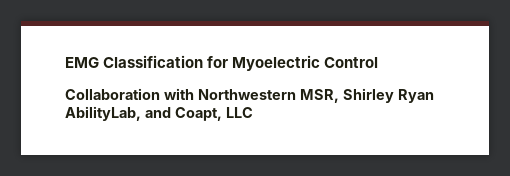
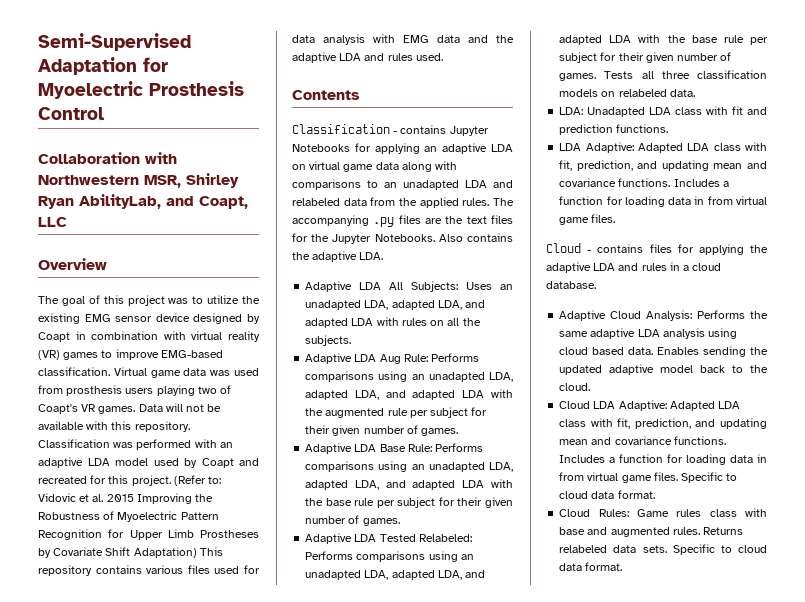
[65,55,204,68] EMG Classification -> [38,33,191,51] [38,57,137,75] Semi-Supervised Adaptation
(321, 63) none -> [149,81,244,96] Prosthesis
(253, 112) none -> [38,258,107,270] [38,295,260,306] [38,313,260,324] [38,331,260,342] [38,349,223,360] [38,367,259,378] [38,385,232,396] [38,403,222,414] [38,421,190,432] [38,439,233,450] [38,457,259,468] [38,475,222,486] [38,493,214,504] [38,511,219,522] [38,529,259,540] [38,547,223,558] [38,565,260,576] [292,34,514,45] [292,52,443,63] [292,90,360,100] [292,124,489,136] [292,143,513,154] [292,161,458,172] [292,179,513,190] [292,197,514,208] [292,215,513,227] [292,233,513,244] [292,251,384,262] [305,281,513,292] [305,300,486,310] [305,317,481,328] [305,335,352,346] [305,353,480,364] [305,371,513,382] [305,389,513,400] [305,407,488,418] [305,425,459,436] [305,443,484,454] [305,461,513,472] [305,479,513,490] [305,497,513,508] [305,515,400,526] [305,533,472,544] [305,551,474,562] [305,570,486,580] [559,34,768,45] [559,52,732,63] [559,70,767,81] [559,89,695,97] [559,106,767,117] [559,124,669,135] [559,142,767,153] [559,160,767,171] [559,178,729,187] [559,196,767,207] [559,214,616,225] [546,243,768,255] [546,262,722,273] [546,281,596,289] [559,310,768,321] [559,328,738,339] [559,346,768,357] [559,364,768,375] [559,383,591,391] [559,400,741,411] [559,418,767,429] [559,436,726,445] [559,454,767,465] [559,472,738,483] [559,490,655,499] [559,508,767,517] [559,527,744,537] [559,544,767,555] [559,562,623,571] // Overview // The goal of this project was to utilize the existing EMG sensor device designed by Coapt in combination with virtual reality (VR) games to improve EMG-based classification. Virtual game data was used from prosthesis users playing two of Coapt's VR games. Data will not be available with this repository. Classification was performed with an adaptive LDA model used by Coapt and recreated for this project. (Refer to: Vidovic et al. 2015 Improving the Robustness of Myoelectric Pattern Recognition for Upper Limb Prostheses by Covariate Shift Adaptation) This repository contains various files used for data analysis with EMG data and the adaptive LDA and rules used. // Contents // Classification - contains Jupyter Notebooks for applying an adaptive LDA on virtual game data along with comparisons to an unadapted LDA and relabeled data from the applied rules. The accompanying .py files are the text files for the Jupyter Notebooks. Also contains the adaptive LDA. // Adaptive LDA All Subjects: Uses an unadapted LDA, adapted LDA, and adapted LDA with rules on all the subjects. // Adaptive LDA Aug Rule: Performs comparisons using an unadapted LDA, adapted LDA, and adapted LDA with the augmented rule per subject for their given number of games. // Adaptive LDA Base Rule: Performs comparisons using an unadapted LDA, adapted LDA, and adapted LDA with the base rule per subject for their given number of games. // Adaptive LDA Tested Relabeled: Performs comparisons using an unadapted LDA, adapted LDA, and adapted LDA with the base rule per subject for their given number of games. Tests all three classification models on relabeled data. // LDA: Unadapted LDA class with fit and prediction functions. // LDA Adaptive: Adapted LDA class with fit, prediction, and updating mean and covariance functions. Includes a function for loading data in from virtual game files. // Cloud - contains files for applying the adaptive LDA and rules in a cloud database. // Adaptive Cloud Analysis: Performs the same adaptive LDA analysis using cloud based data. Enables sending the updated adaptive model back to the cloud. // Cloud LDA Adaptive: Adapted LDA class with fit, prediction, and updating mean and covariance functions. Includes a function for loading data in from virtual game files. Specific to cloud data format. // Cloud Rules: Game rules class with base and augmented rules. Returns relabeled data sets. Specific to cloud data format.

